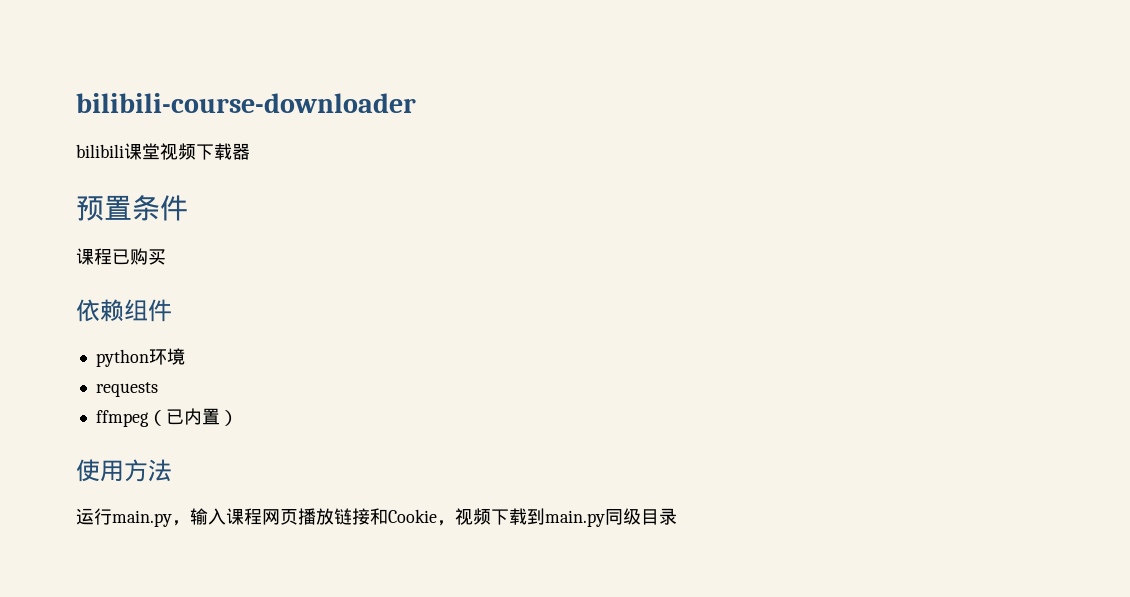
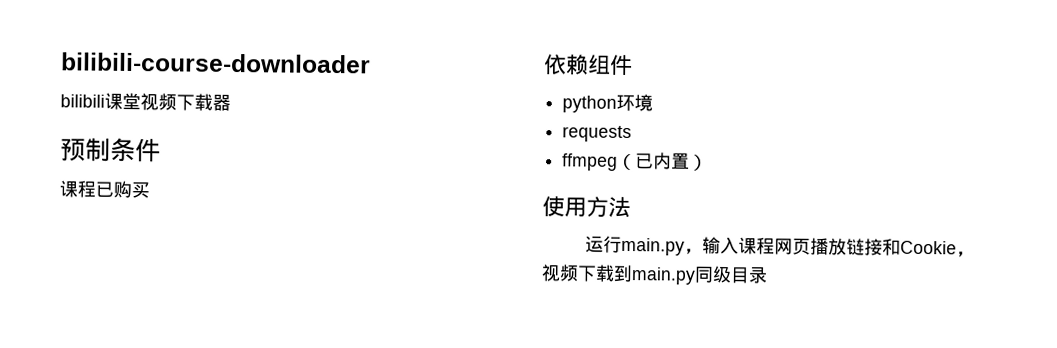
[104,195,132,220] 置 -> [85,137,111,162] 制

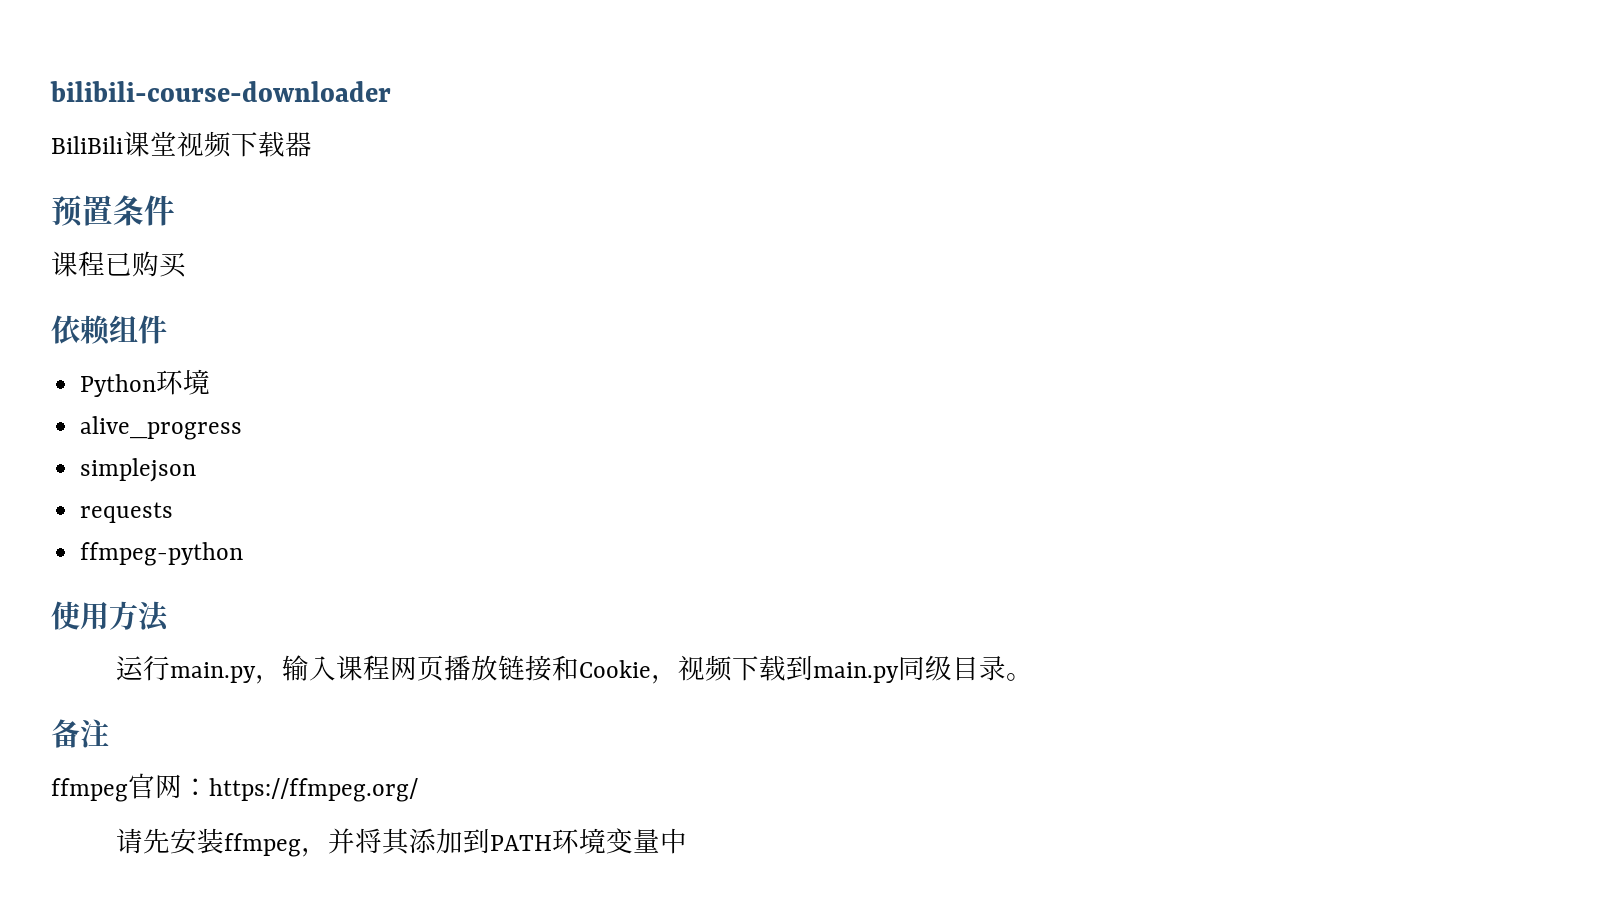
[60,94,105,108] bilibili -> [51,136,123,154] BiliBili
[85,137,111,162] 制 -> [82,195,113,226] 置
[562,94,654,113] python环境 -> [80,369,211,397] [80,416,243,440] [80,458,197,482] Python环境 // alive_progress // simplejson
[562,152,709,171] ffmpeg（已内置） -> [80,542,244,566] ffmpeg-python
(768, 275) none -> [1005,673,1033,681] [51,719,109,748] [51,773,418,802] [115,828,687,857] 。 // 备注 // ffmpeg官网：https://ffmpeg.org/ // 请先安装ffmpeg，并将其添加到PATH环境变量中

